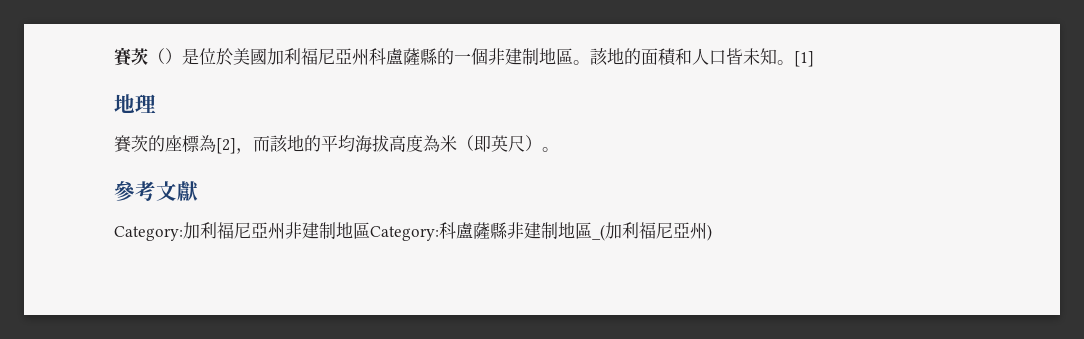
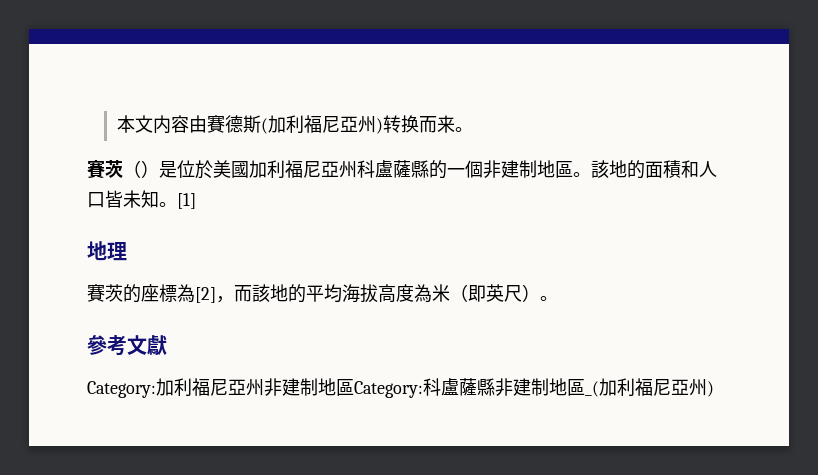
(114, 56) none -> [116,115,473,134] 本文内容由賽德斯(加利福尼亞州)转换而来。 //

